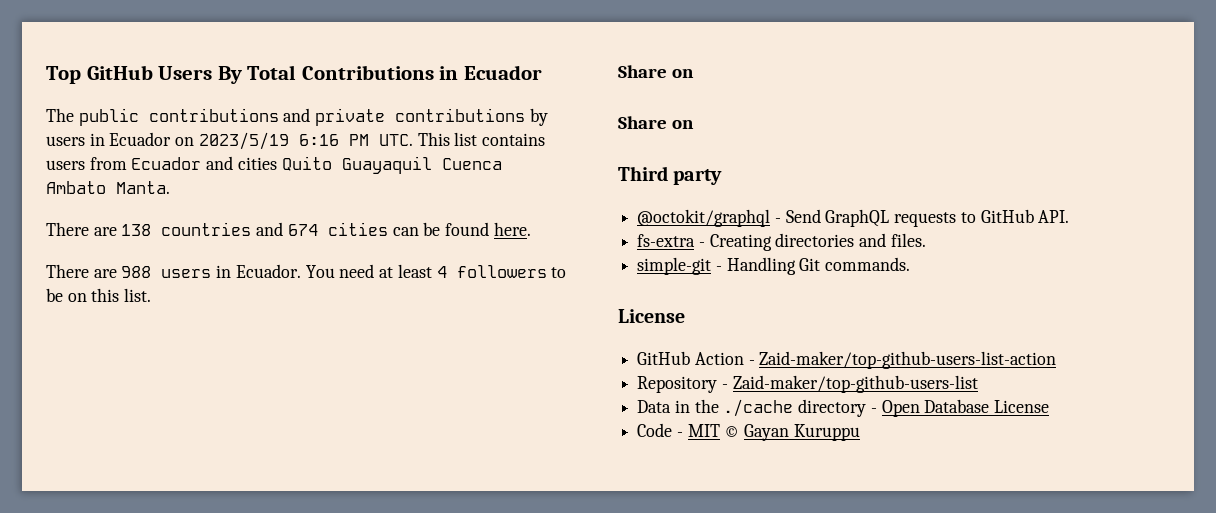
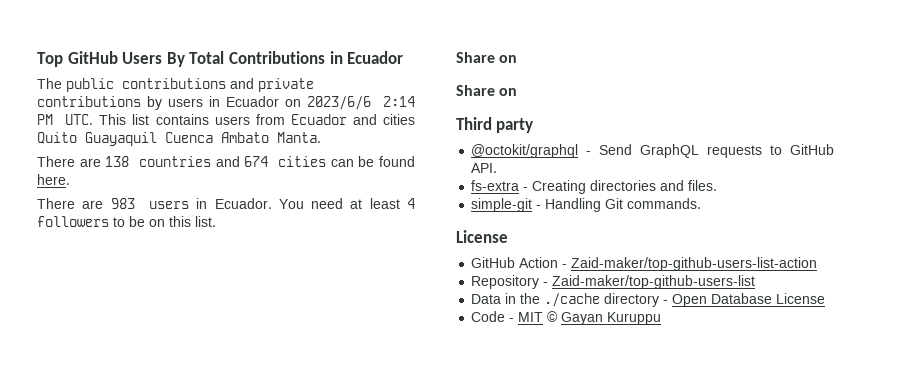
[198,132,339,150] 2023/5/19 6:16 -> [307,96,415,110] 2023/6/6 2:14
[121,266,152,278] 988 -> [110,198,135,209] 983

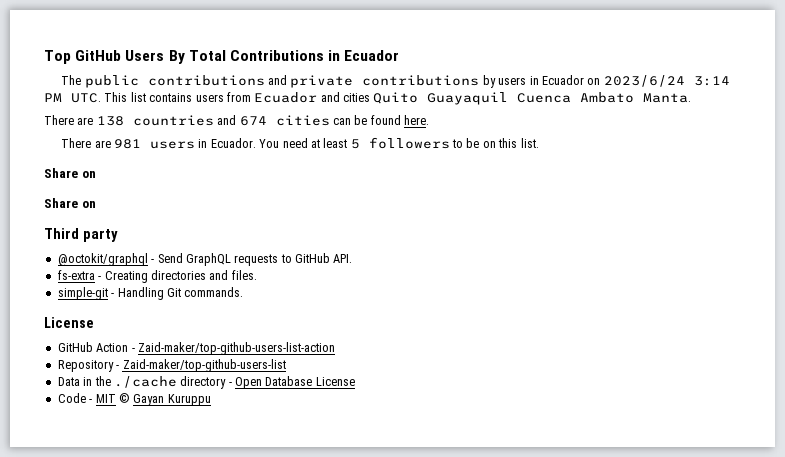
[307,96,415,110] 2023/6/6 2:14 -> [603,75,730,87] 2023/6/24 3:14
[110,198,135,209] 983 -> [114,139,142,149] 981
[407,198,415,209] 4 -> [350,139,360,149] 5

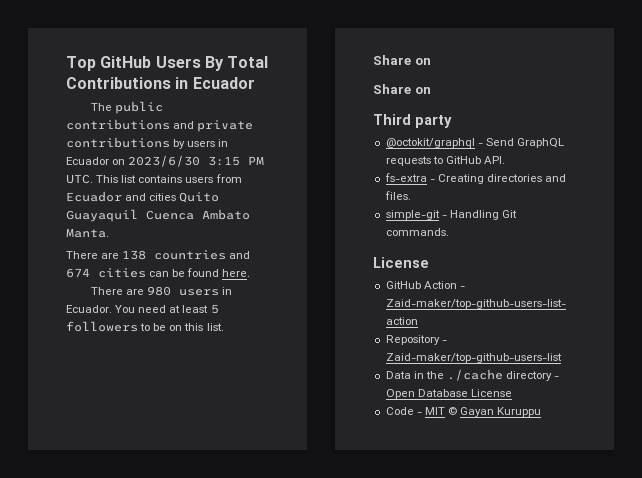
[603,75,730,87] 2023/6/24 3:14 -> [128,155,241,167] 2023/6/30 3:15
[114,139,142,149] 981 -> [146,286,171,296] 980

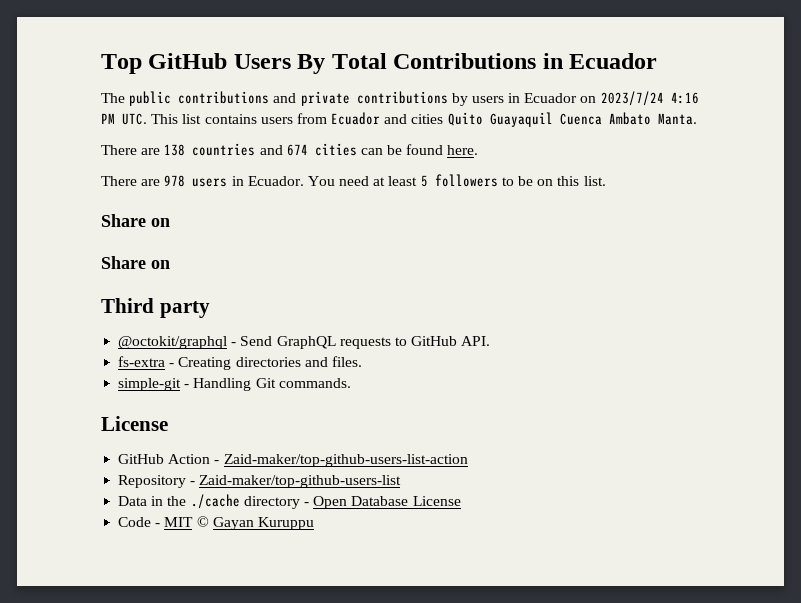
[128,155,241,167] 2023/6/30 3:15 -> [600,91,699,106] 2023/7/24 4:16
[146,286,171,296] 980 -> [164,175,186,187] 978

